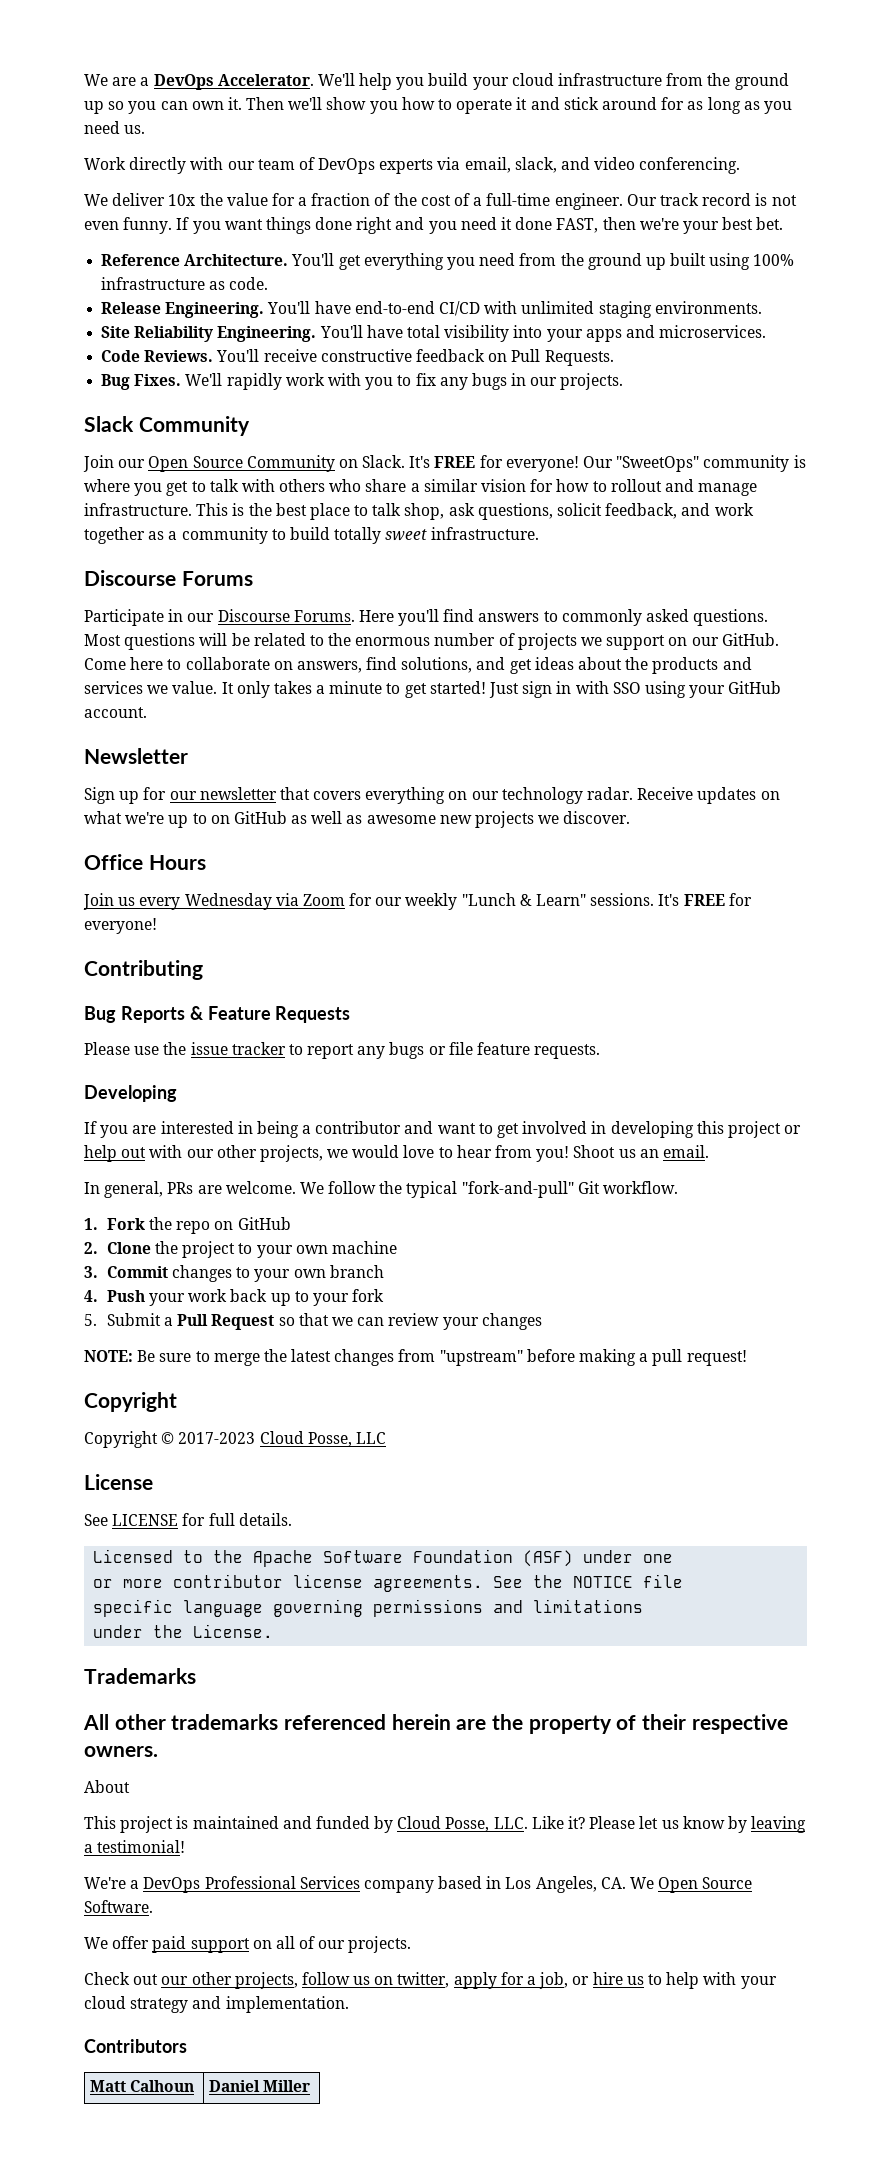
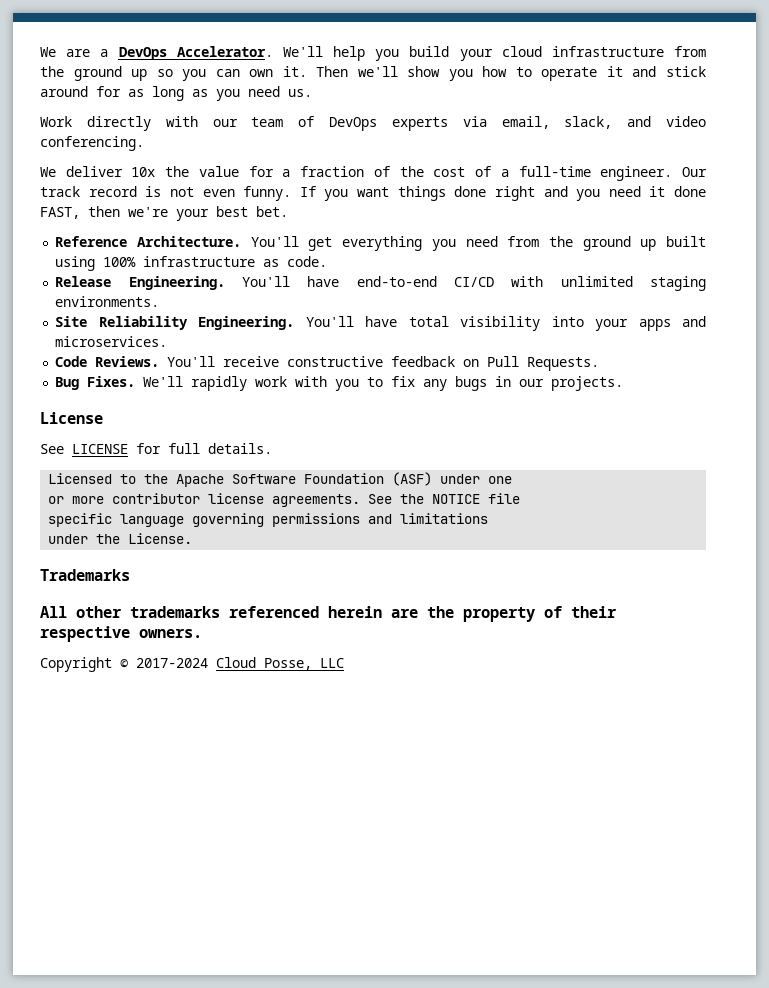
[84,416,250,436] [83,455,806,472] [84,479,758,496] [84,503,754,520] [84,527,540,544] [84,570,253,586] [84,609,769,626] [84,633,779,650] [84,657,752,674] [84,681,782,698] [84,707,147,718] [84,748,188,764] [84,787,780,804] [84,811,631,828] [84,854,206,870] [83,893,752,910] [84,918,157,934] [84,960,203,980] [84,1006,351,1023] [84,1042,601,1059] [84,1085,177,1102] [84,1121,802,1138] [84,1145,709,1162] [84,1181,679,1198] [84,1217,291,1234] [84,1241,397,1258] [84,1265,384,1282] [84,1289,385,1306] [84,1313,542,1330] [84,1349,747,1366] [84,1392,177,1412] [84,1431,386,1448] // Slack Community // Join our Open Source Community on Slack. It's FREE for everyone! Our "SweetOps" community is where you get to talk with others who share a similar vision for how to rollout and manage infrastructure. This is the best place to talk shop, ask questions, solicit feedback, and work together as a community to build totally sweet infrastructure. // Discourse Forums // Participate in our Discourse Forums. Here you'll find answers to commonly asked questions. Most questions will be related to the enormous number of projects we support on our GitHub. Come here to collaborate on answers, find solutions, and get ideas about the products and services we value. It only takes a minute to get started! Just sign in with SSO using your GitHub account. // Newsletter // Sign up for our newsletter that covers everything on our technology radar. Receive updates on what we're up to on GitHub as well as awesome new projects we discover. // Office Hours // Join us every Wednesday via Zoom for our weekly "Lunch & Learn" sessions. It's FREE for everyone! // Contributing // Bug Reports & Feature Requests // Please use the issue tracker to report any bugs or file feature requests. // Developing // If you are interested in being a contributor and want to get involved in developing this project or help out with our other projects, we would love to hear from you! Shoot us an email. // In general, PRs are welcome. We follow the typical "fork-and-pull" Git workflow. // 1. Fork the repo on GitHub // 2. Clone the project to your own machine // 3. Commit changes to your own branch // 4. Push your work back up to your fork // 5. Submit a Pull Request so that we can review your changes // NOTE: Be sure to merge the latest changes from "upstream" before making a pull request! // Copyright // Copyright © 2017-2023 Cloud Posse, LLC -> (624, 383) none
[84,1780,130,1793] [84,1816,807,1833] [84,1840,186,1853] [84,1876,753,1893] [84,1900,153,1913] [84,1936,412,1953] [84,1972,777,1989] [84,1996,349,2013] [84,2039,187,2053] [90,2080,195,2092] [209,2080,311,2092] About // This project is maintained and funded by Cloud Posse, LLC. Like it? Please let us know by leaving a testimonial! // We're a DevOps Professional Services company based in Los Angeles, CA. We Open Source Software. // We offer paid support on all of our projects. // Check out our other projects, follow us on twitter, apply for a job, or hire us to help with your cloud strategy and implementation. // Contributors // Matt Calhoun | Daniel Miller -> [40,657,344,672] Copyright © 2017-2024 Cloud Posse, LLC

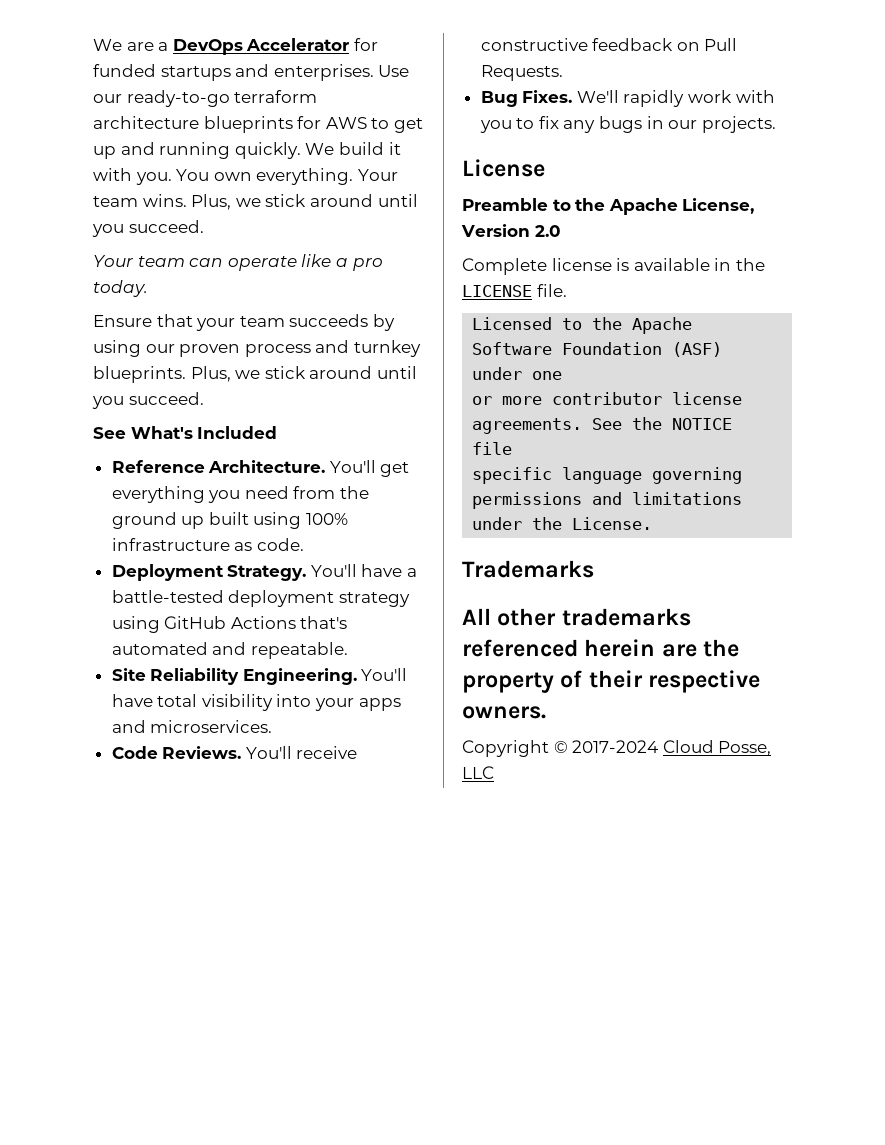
[176,46,707,61] [40,66,706,81] [40,86,312,101] [40,116,706,131] [40,136,144,151] [40,166,708,181] [40,186,706,201] [40,206,288,221] Accelerator. We'll help you build your cloud infrastructure from the ground up so you can own it. Then we'll show you how to operate it and stick around for as long as you need us. // Work directly with our team of DevOps experts via email, slack, and video conferencing. // We deliver 10x the value for a fraction of the cost of a full-time engineer. Our track record is not even funny. If you want things done right and you need it done FAST, then we're your best bet. -> [246,38,378,51] [93,64,410,81] [93,90,318,107] [93,116,423,133] [93,142,401,159] [93,168,398,185] [93,194,418,210] [92,220,204,237] [93,254,383,271] [93,280,148,297] [93,314,395,331] [93,340,421,357] [93,366,417,383] [92,392,204,409] [93,426,278,439] Accelerator for funded startups and enterprises. Use our ready-to-go terraform architecture blueprints for AWS to get up and running quickly. We build it with you. You own everything. Your team wins. Plus, we stick around until you succeed. // Your team can operate like a pro today. // Ensure that your team succeeds by using our proven process and turnkey blueprints. Plus, we stick around until you succeed. // See What's Included
[55,276,706,291] [55,296,160,307] Release Engineering. You'll have end-to-end CI/CD with unlimited staging environments. -> [111,564,418,581] [111,590,410,607] [111,616,348,633] [111,642,348,659] Deployment Strategy. You'll have a battle-tested deployment strategy using GitHub Actions that's automated and repeatable.
[40,443,272,454] See LICENSE for full details. -> [462,198,755,215] [461,224,561,237] [462,258,765,275] [462,284,567,297] Preamble to the Apache License, Version 2.0 // Complete license is available in the LICENSE file.

